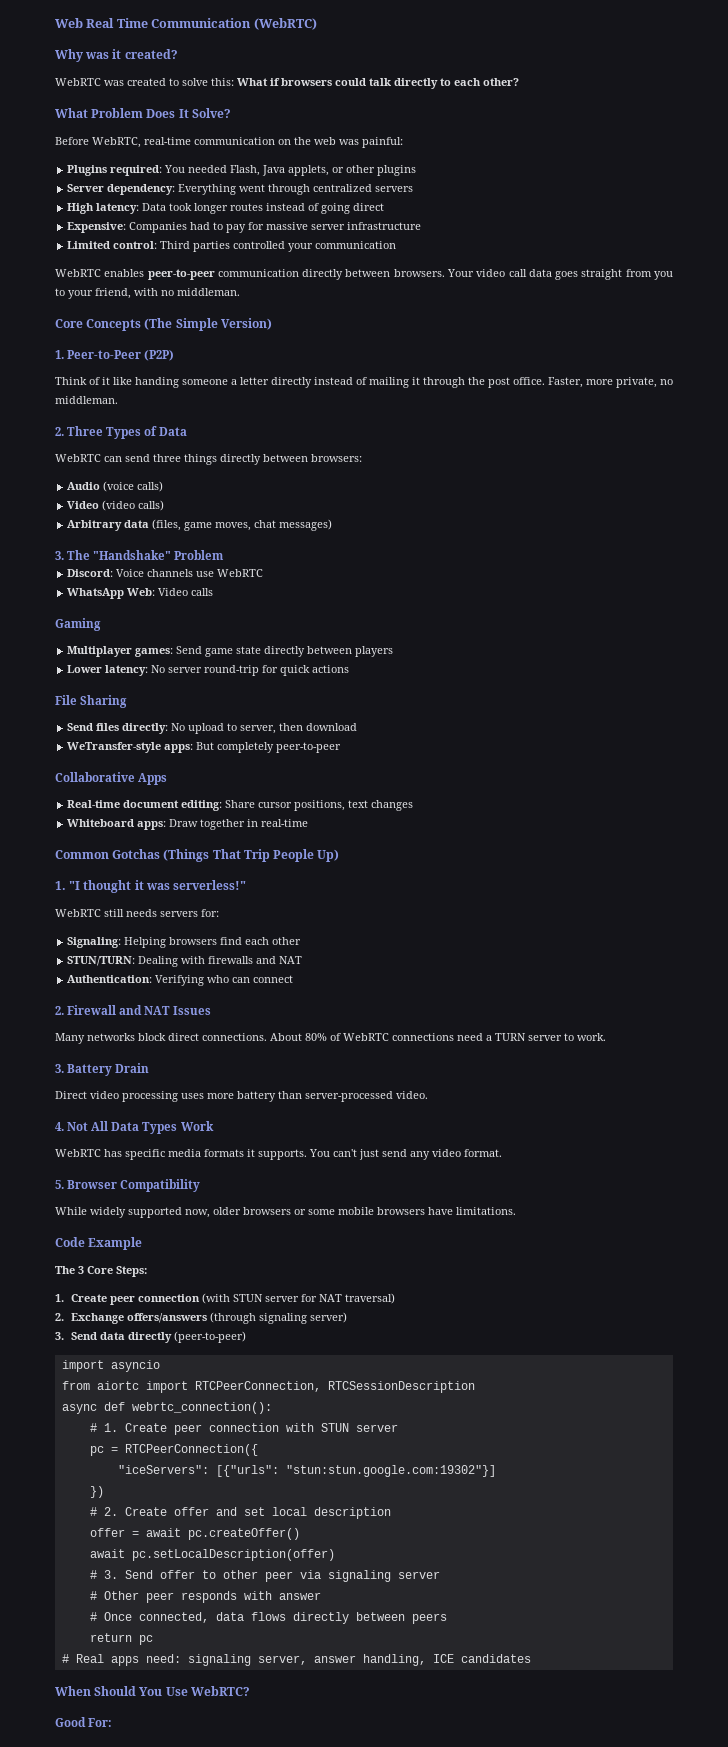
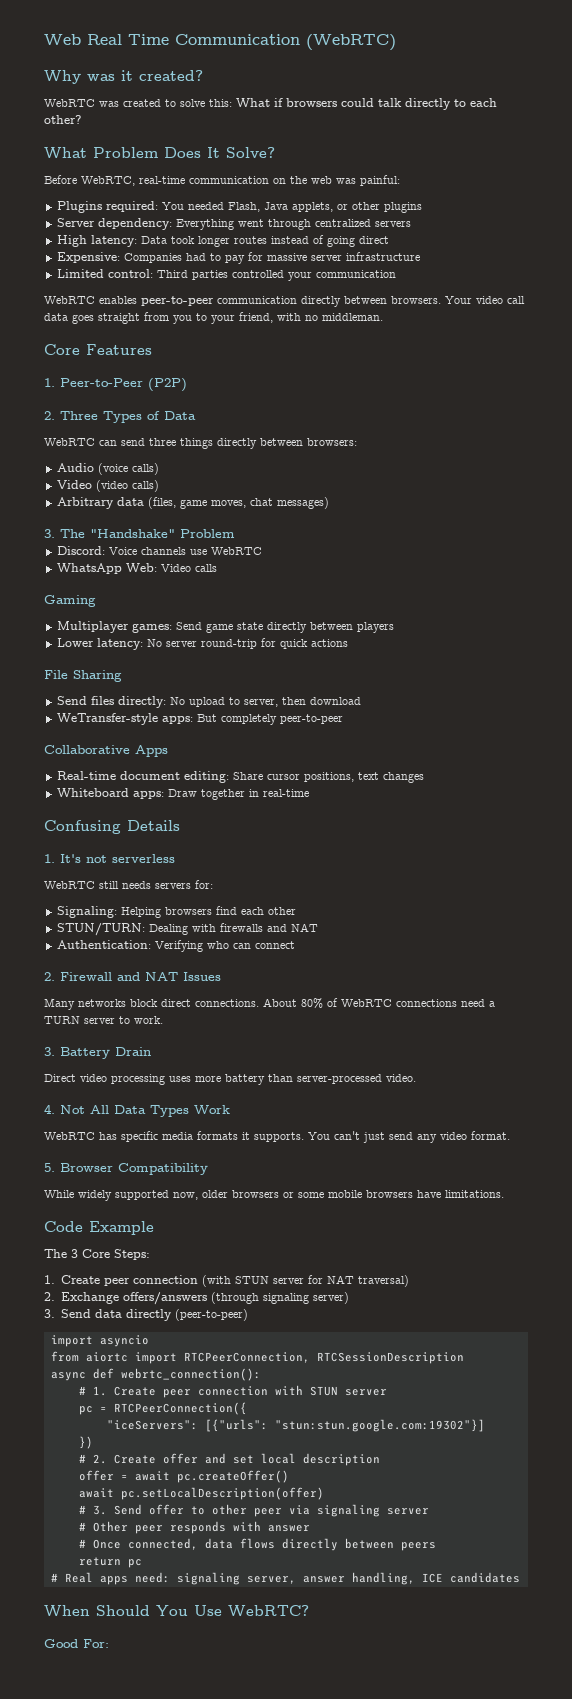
[86,318,272,331] Concepts (The Simple Version) -> [86,344,152,355] Features
[55,377,673,388] [55,396,118,404] // Think of it like handing someone a letter directly instead of mailing it through the post office. Faster, more private, no middleman. -> (187, 385) none
[55,849,340,862] [55,880,247,893] Common Gotchas (Things That Trip People Up) // 1. "I thought it was serverless!" -> [44,820,180,834] [44,854,175,863] Confusing Details // 1. It's not serverless

